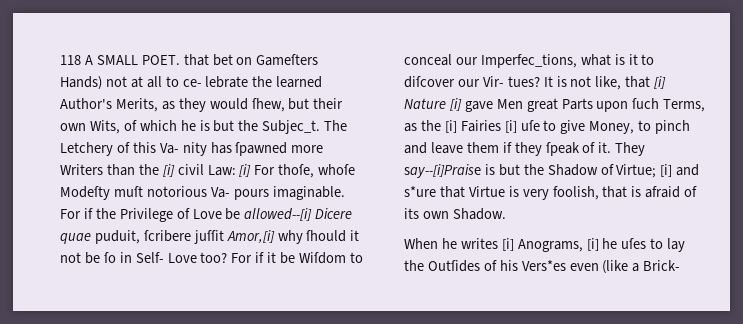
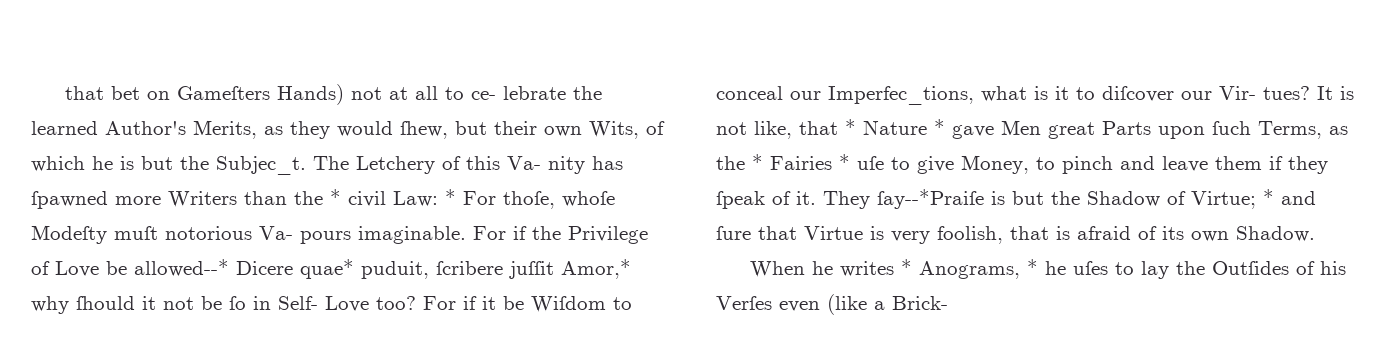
[60,55,180,65] 118 A SMALL POET. -> (64, 93) none
[162,164,175,177] [i] -> [330,189,341,205] *
[239,164,252,177] [i] -> [445,189,456,205] *
[244,208,353,221] [60,233,91,244] allowed--[i] Dicere quae -> [134,259,354,279] allowed--* Dicere quae*
[226,230,275,243] Amor,[i] -> [561,259,631,279] Amor,*
[654,76,667,89] [404,98,462,111] [i] Nature [i] -> [845,119,945,135] * Nature *
[444,120,517,133] [i] Fairies [i] -> [752,154,850,170] * Fairies *
[404,164,481,178] say--[i]Praise -> [877,189,984,209] ſay--*Praiſe
[660,164,700,177] [404,186,436,197] [i] and s*ure -> [1263,189,1316,205] [716,226,751,240] * and ſure
[501,238,599,252] [i] Anograms, [i] -> [900,259,1038,279] * Anograms, *
[521,260,566,271] Vers*es -> [716,296,772,310] Verſes

